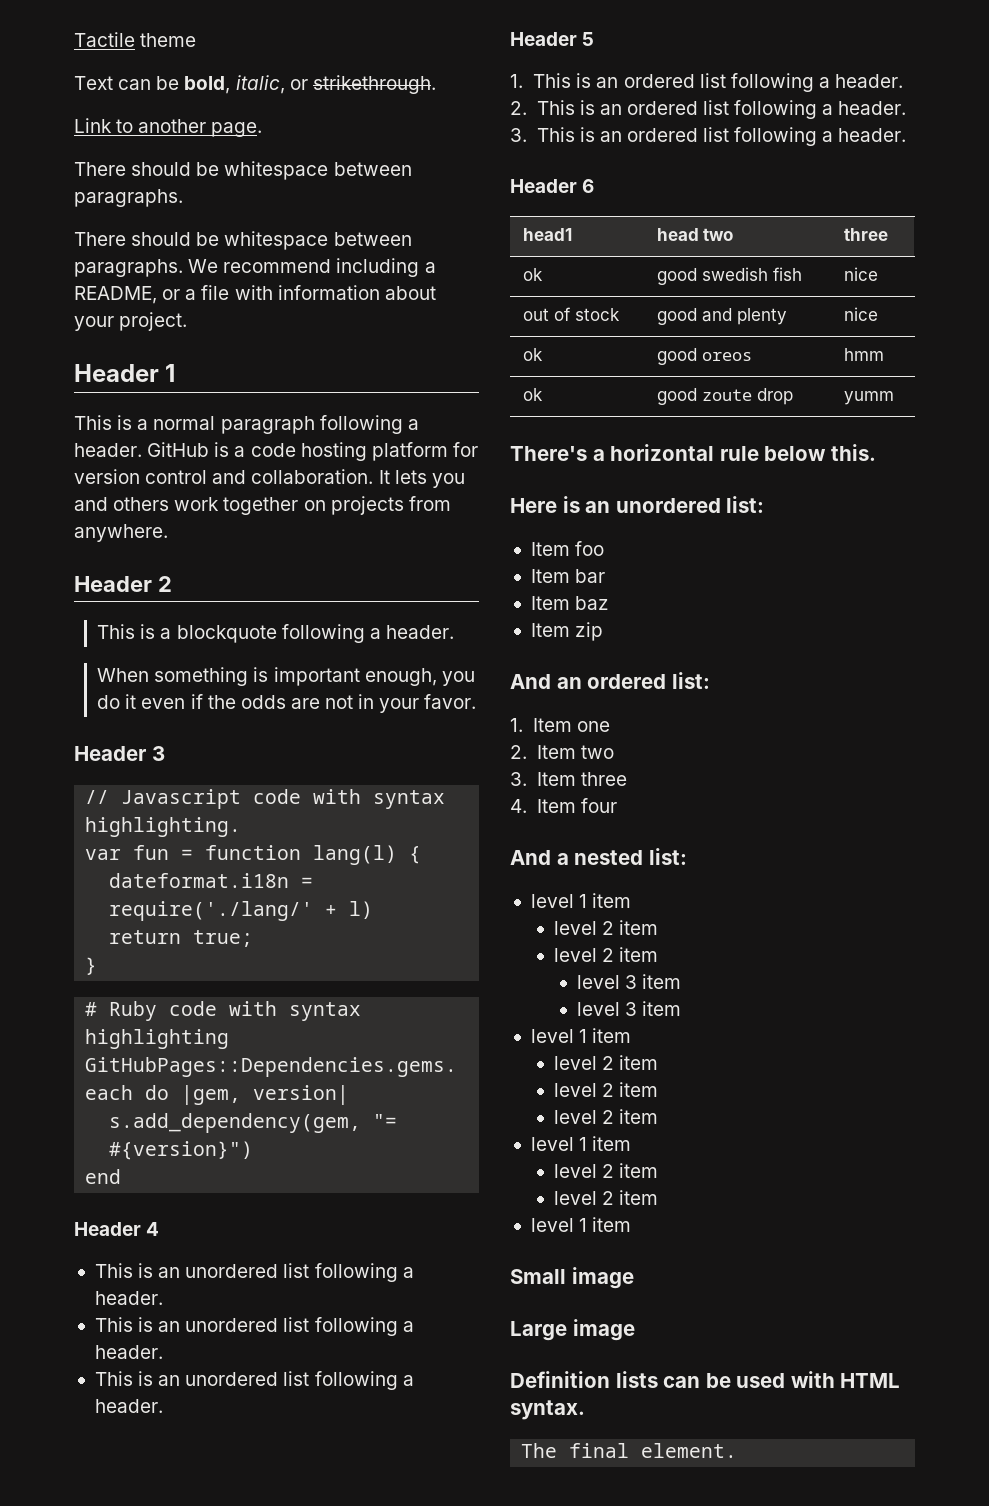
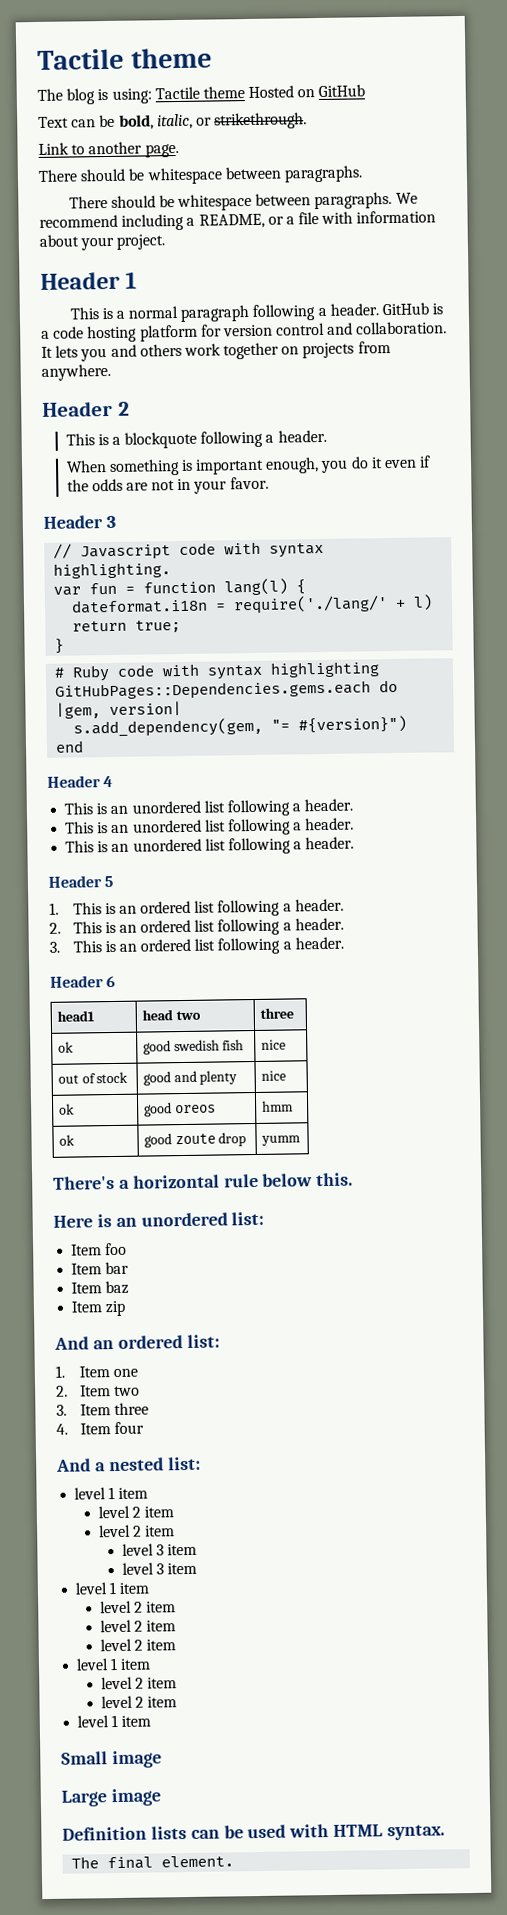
[74,32,197,47] Tactile theme -> [37,47,212,70] [37,84,366,105] Tactile theme // The blog is using: Tactile theme Hosted on GitHub

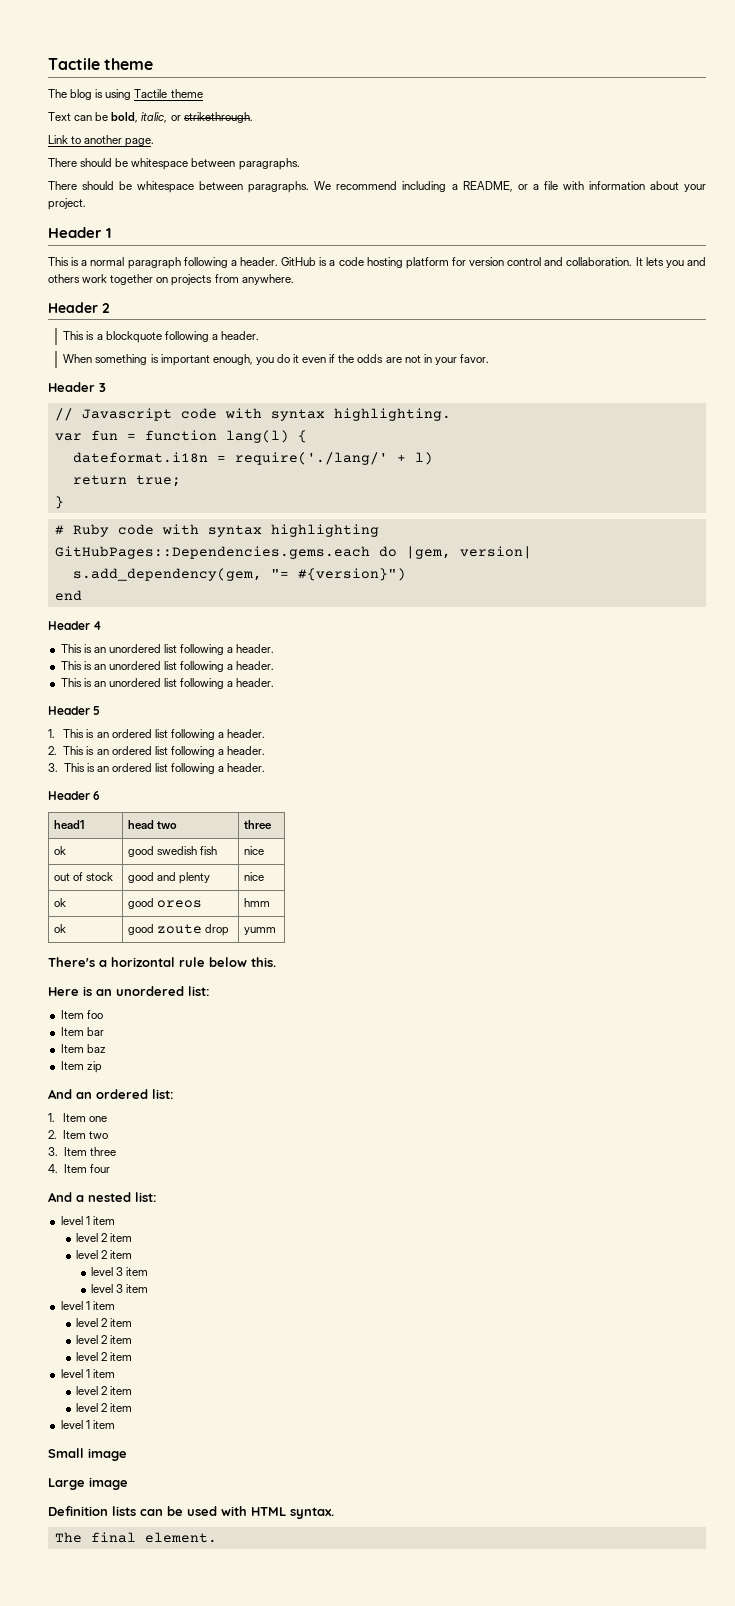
[111,84,366,104] using: Tactile theme Hosted on GitHub -> [105,89,203,100] using Tactile theme

